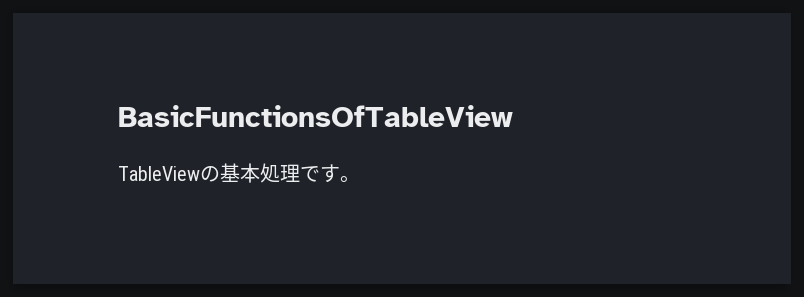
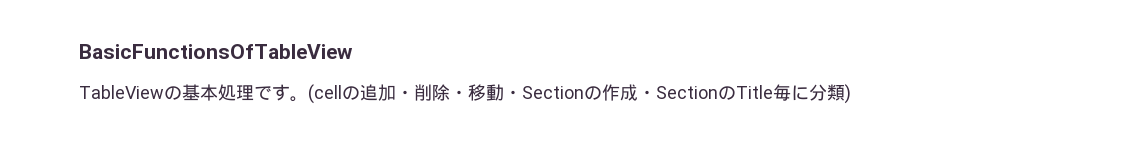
(360, 179) none -> [308,84,851,104] (cellの追加・削除・移動・Sectionの作成・SectionのTitle毎に分類)

